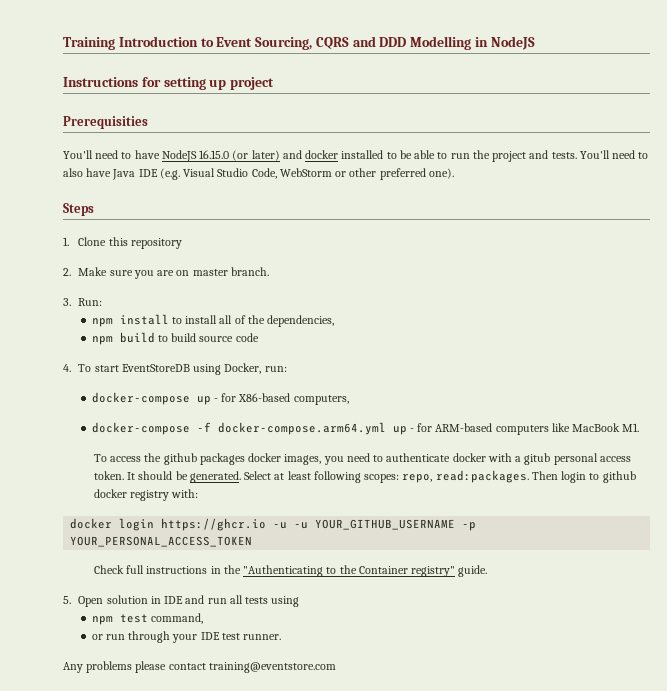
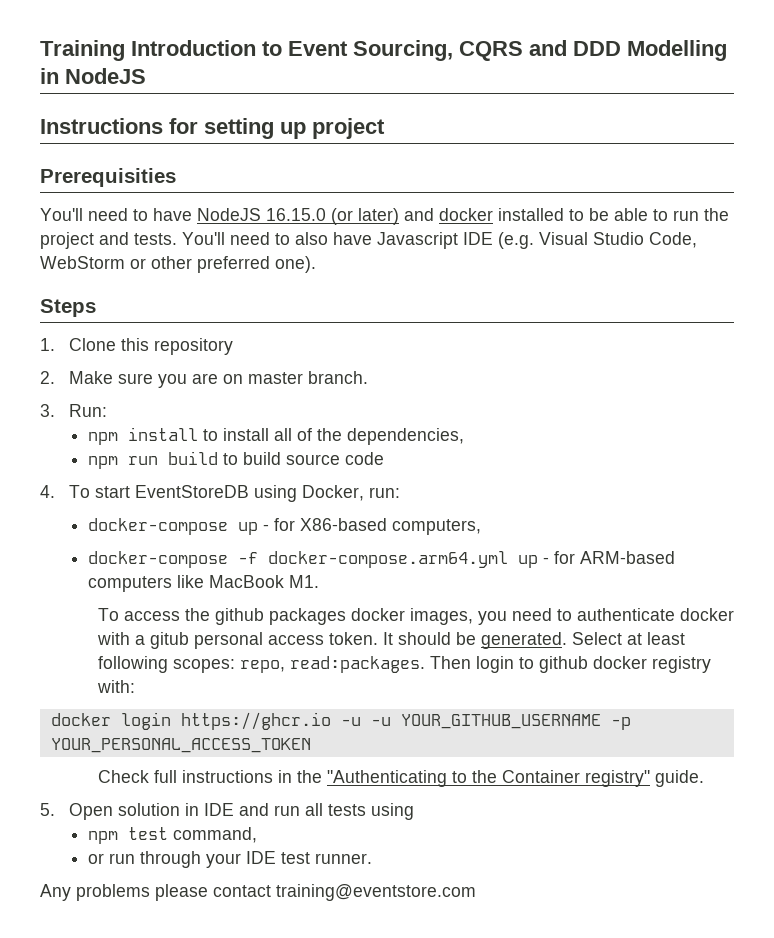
[112,169,136,180] Java -> [377,232,458,249] Javascript
(113, 340) none -> [128,456,159,465] run

